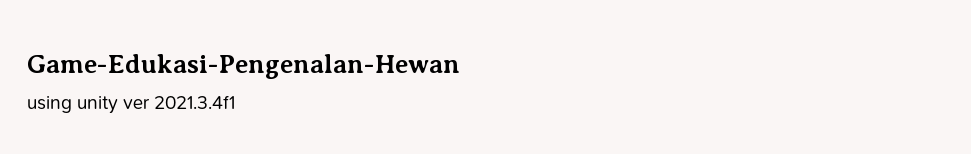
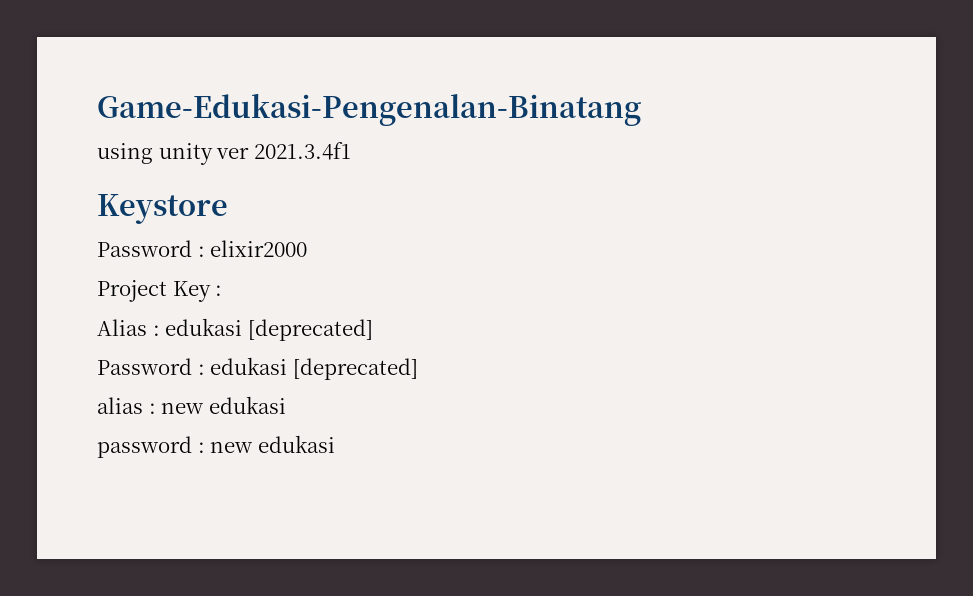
[27,54,460,79] Game-Edukasi-Pengenalan-Hewan -> [97,93,641,126] Game-Edukasi-Pengenalan-Binatang
(236, 102) none -> [97,194,228,224] [97,240,308,257] [97,280,223,302] [97,318,373,341] [97,357,418,380] [97,396,286,414] [97,435,335,458] // Keystore // Password : elixir2000 // Project Key : // Alias : edukasi [deprecated] // Password : edukasi [deprecated] // alias : new edukasi // password : new edukasi

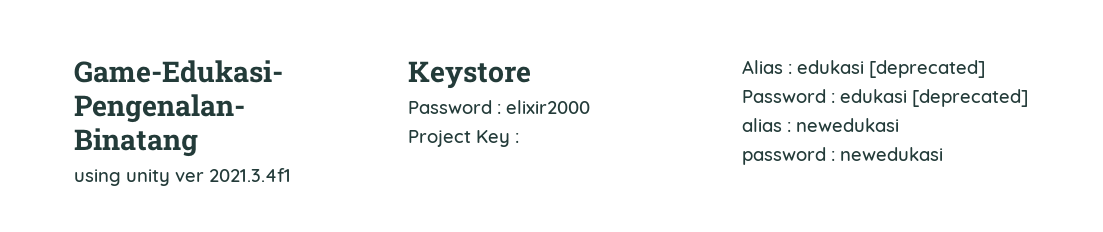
[161,396,286,414] new edukasi -> [796,118,899,132] newedukasi
[210,435,335,453] new edukasi -> [840,147,943,161] newedukasi

